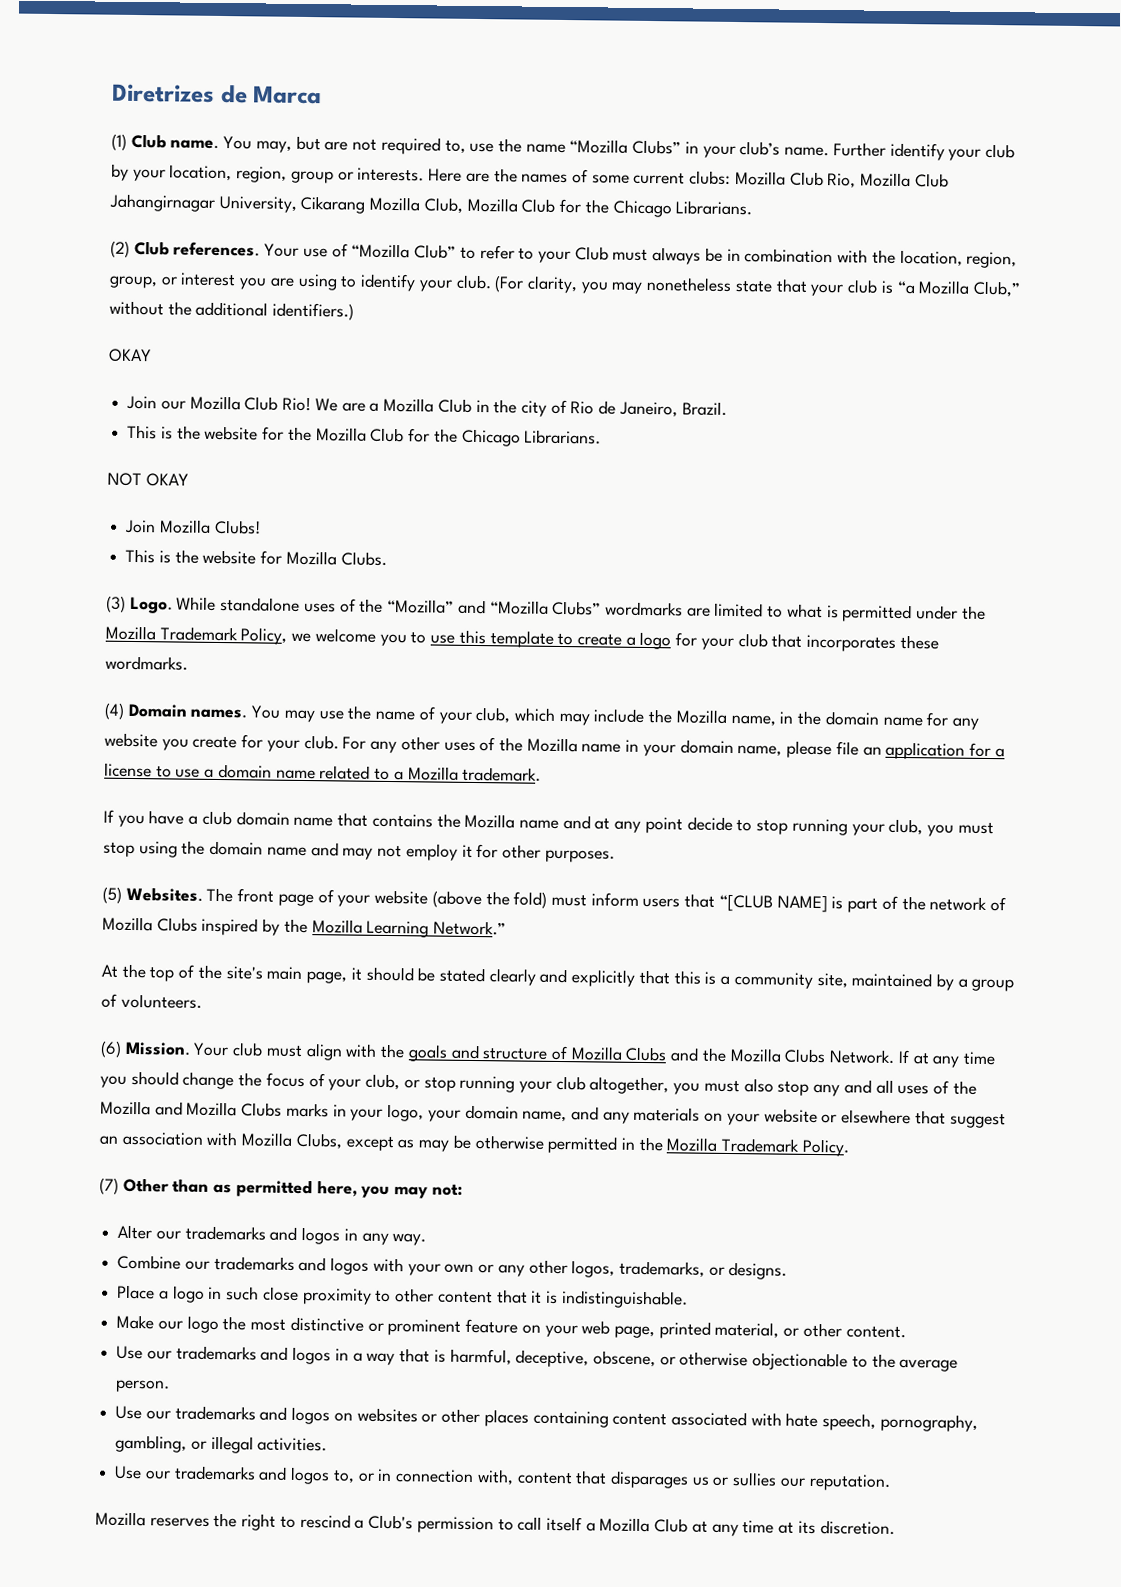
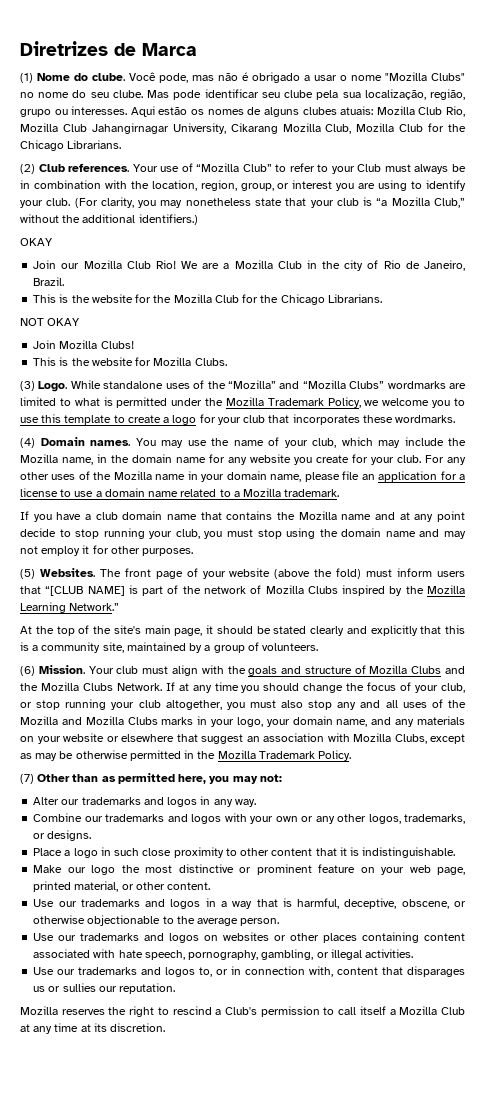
[130,133,1015,161] [111,163,732,185] Club name. You may, but are not required to, use the name “Mozilla Clubs” in your club’s name. Further identify your club by your location, region, group or interests. Here are the names of some current clubs: -> [37,72,465,83] [20,89,465,100] [20,106,374,117] Nome do clube. Você pode, mas não é obrigado a usar o nome "Mozilla Clubs" no nome do seu clube. Mas pode identificar seu clube pela sua localização, região, grupo ou interesses. Aqui estão os nomes de alguns clubes atuais:

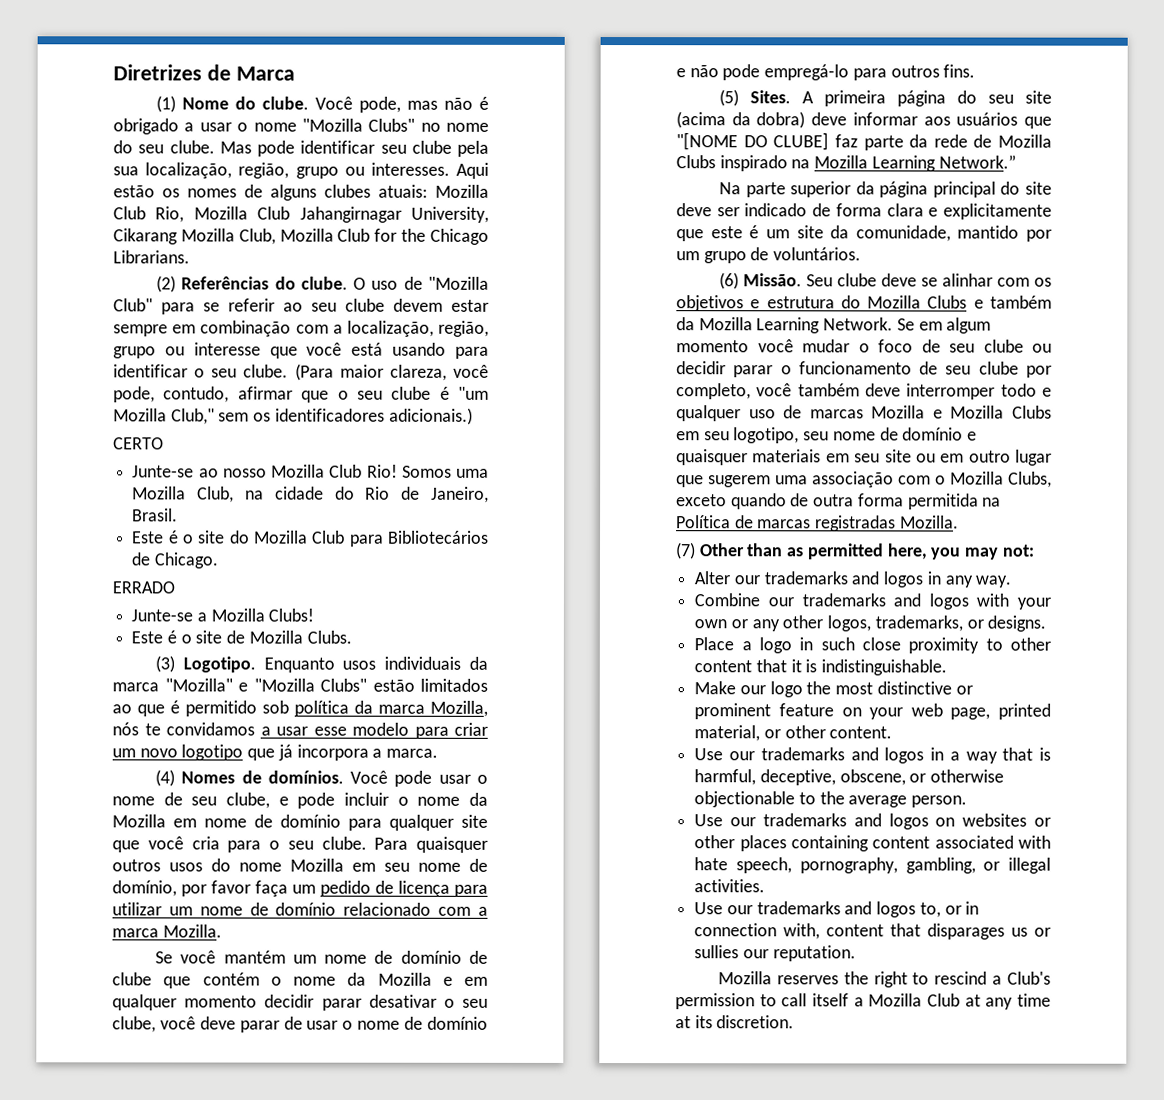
[38,163,467,174] [20,180,466,191] [20,197,465,208] [20,214,198,225] [20,238,53,246] [33,260,466,271] [33,277,65,286] [33,294,382,305] [20,318,81,326] [33,340,134,349] [33,357,227,366] [20,380,467,392] [20,397,466,408] [20,414,456,425] [20,437,466,448] [20,454,466,465] [20,471,465,482] [20,488,340,497] [20,511,466,522] [20,528,466,539] [20,545,194,556] [20,568,465,579] [20,585,465,596] [20,602,120,613] [20,625,465,636] [20,642,319,653] [20,665,465,676] [20,682,466,693] [20,699,466,710] [20,716,466,727] [20,733,465,744] [20,750,352,761] Club references. Your use of “Mozilla Club” to refer to your Club must always be in combination with the location, region, group, or interest you are using to identify your club. (For clarity, you may nonetheless state that your club is “a Mozilla Club,” without the additional identifiers.) // OKAY // Join our Mozilla Club Rio! We are a Mozilla Club in the city of Rio de Janeiro, Brazil. // This is the website for the Mozilla Club for the Chicago Librarians. // NOT OKAY // Join Mozilla Clubs! // This is the website for Mozilla Clubs. // (3) Logo. While standalone uses of the “Mozilla” and “Mozilla Clubs” wordmarks are limited to what is permitted under the Mozilla Trademark Policy, we welcome you to use this template to create a logo for your club that incorporates these wordmarks. // (4) Domain names. You may use the name of your club, which may include the Mozilla name, in the domain name for any website you create for your club. For any other uses of the Mozilla name in your domain name, please file an application for a license to use a domain name related to a Mozilla trademark. // If you have a club domain name that contains the Mozilla name and at any point decide to stop running your club, you must stop using the domain name and may not employ it for other purposes. // (5) Websites. The front page of your website (above the fold) must inform users that “[CLUB NAME] is part of the network of Mozilla Clubs inspired by the Mozilla Learning Network.” // At the top of the site's main page, it should be stated clearly and explicitly that this is a community site, maintained by a group of volunteers. // (6) Mission. Your club must align with the goals and structure of Mozilla Clubs and the Mozilla Clubs Network. If at any time you should change the focus of your club, or stop running your club altogether, you must also stop any and all uses of the Mozilla and Mozilla Clubs marks in your logo, your domain name, and any materials on your website or elsewhere that suggest an association with Mozilla Clubs, except as may be otherwise permitted in the Mozilla Trademark Policy. -> [181,276,489,290] [113,298,489,315] [113,320,489,337] [113,342,489,359] [113,363,489,381] [113,386,489,403] [113,407,473,425] [113,437,164,450] [132,464,489,478] [132,486,489,503] [132,508,179,522] [132,530,489,547] [131,552,218,569] [112,581,175,594] [131,608,315,622] [131,630,352,644] [154,655,488,673] [112,678,488,692] [112,700,488,717] [112,722,488,739] [112,744,439,761] [154,769,489,787] [112,792,488,809] [112,814,488,831] [112,836,488,853] [112,858,488,872] [112,880,488,897] [112,902,488,916] [112,924,222,938] [154,950,489,964] [112,972,488,989] [112,994,488,1011] [112,1016,488,1033] [676,64,976,81] [718,89,1052,107] [676,111,1052,129] [676,132,1052,151] [676,154,1017,172] [718,181,1052,198] [676,203,1052,220] [676,225,1052,242] [676,247,862,264] [718,272,1052,290] [676,295,1052,312] [676,317,992,334] [676,339,1052,353] [676,361,1052,378] [676,383,1052,400] [676,405,1052,422] [676,427,978,444] [676,449,1052,466] [676,471,1052,488] [676,493,1002,510] [676,515,959,532] Referências do clube. O uso de "Mozilla Club" para se referir ao seu clube devem estar sempre em combinação com a localização, região, grupo ou interesse que você está usando para identificar o seu clube. (Para maior clareza, você pode, contudo, afirmar que o seu clube é "um Mozilla Club," sem os identificadores adicionais.) // CERTO // Junte-se ao nosso Mozilla Club Rio! Somos uma Mozilla Club, na cidade do Rio de Janeiro, Brasil. // Este é o site do Mozilla Club para Bibliotecários de Chicago. // ERRADO // Junte-se a Mozilla Clubs! // Este é o site de Mozilla Clubs. // (3) Logotipo. Enquanto usos individuais da marca "Mozilla" e "Mozilla Clubs" estão limitados ao que é permitido sob política da marca Mozilla, nós te convidamos a usar esse modelo para criar um novo logotipo que já incorpora a marca. // (4) Nomes de domínios. Você pode usar o nome de seu clube, e pode incluir o nome da Mozilla em nome de domínio para qualquer site que você cria para o seu clube. Para quaisquer outros usos do nome Mozilla em seu nome de domínio, por favor faça um pedido de licença para utilizar um nome de domínio relacionado com a marca Mozilla. // Se você mantém um nome de domínio de clube que contém o nome da Mozilla e em qualquer momento decidir parar desativar o seu clube, você deve parar de usar o nome de domínio e não pode empregá-lo para outros fins. // (5) Sites. A primeira página do seu site (acima da dobra) deve informar aos usuários que "[NOME DO CLUBE] faz parte da rede de Mozilla Clubs inspirado na Mozilla Learning Network.” // Na parte superior da página principal do site deve ser indicado de forma clara e explicitamente que este é um site da comunidade, mantido por um grupo de voluntários. // (6) Missão. Seu clube deve se alinhar com os objetivos e estrutura do Mozilla Clubs e também da Mozilla Learning Network. Se em algum momento você mudar o foco de seu clube ou decidir parar o funcionamento de seu clube por completo, você também deve interromper todo e qualquer uso de marcas Mozilla e Mozilla Clubs em seu logotipo, seu nome de domínio e quaisquer materiais em seu site ou em outro lugar que sugerem uma associação com o Mozilla Clubs, exceto quando de outra forma permitida na Política de marcas registradas Mozilla.

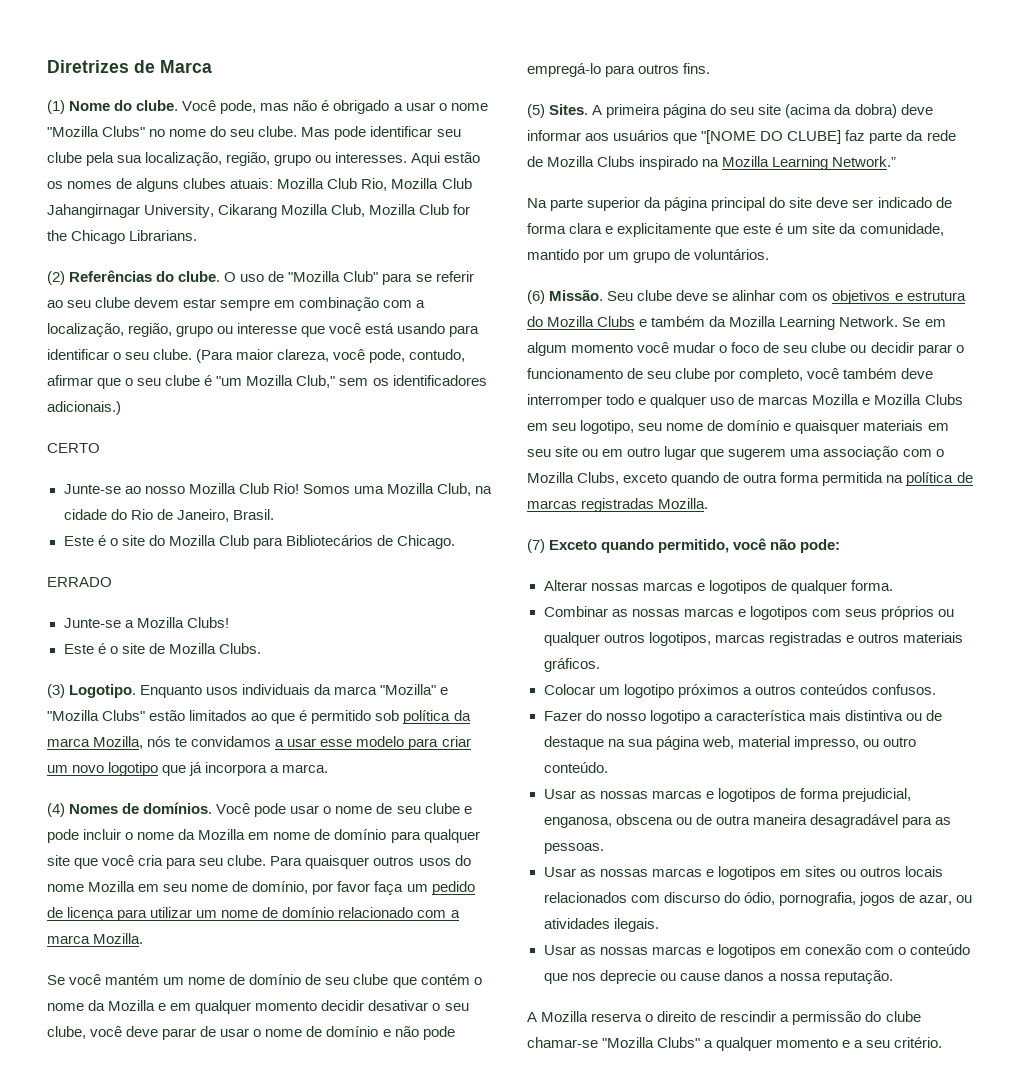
[225,792,270,809] clube, -> [424,803,460,814] clube
[269,840,280,850] o -> (197, 863) none
(489, 957) none -> [325,977,350,985] seu
[321,998,362,1011] parar -> (365, 1005) none
[676,515,731,529] Política -> [906,472,954,486] política
[698,543,1035,560] [694,571,1012,588] [694,593,1051,610] [694,615,1047,632] [694,637,1051,654] [694,659,948,676] [694,681,973,698] [694,703,1051,720] [694,725,893,742] [694,747,1051,764] [694,769,1005,786] [694,791,968,808] [694,813,1051,830] [694,835,1051,852] [694,857,1051,874] [694,879,766,893] [694,901,980,918] [694,923,1051,940] [694,945,856,962] [717,971,1051,988] [675,993,1051,1010] [675,1015,795,1029] Other than as permitted here, you may not: // Alter our trademarks and logos in any way. // Combine our trademarks and logos with your own or any other logos, trademarks, or designs. // Place a logo in such close proximity to other content that it is indistinguishable. // Make our logo the most distinctive or prominent feature on your web page, printed material, or other content. // Use our trademarks and logos in a way that is harmful, deceptive, obscene, or otherwise objectionable to the average person. // Use our trademarks and logos on websites or other places containing content associated with hate speech, pornography, gambling, or illegal activities. // Use our trademarks and logos to, or in connection with, content that disparages us or sullies our reputation. // Mozilla reserves the right to rescind a Club's permission to call itself a Mozilla Club at any time at its discretion. -> [549,538,841,553] [543,580,893,594] [543,606,954,620] [543,632,963,646] [543,658,600,672] [543,684,936,698] [543,710,942,724] [543,736,916,750] [543,762,608,773] [543,788,911,802] [543,814,951,828] [543,843,604,854] [543,866,943,880] [543,892,972,906] [543,918,659,932] [543,944,970,958] [543,970,893,984] [527,1011,921,1025] [527,1037,943,1051] Exceto quando permitido, você não pode: // Alterar nossas marcas e logotipos de qualquer forma. // Combinar as nossas marcas e logotipos com seus próprios ou qualquer outros logotipos, marcas registradas e outros materiais gráficos. // Colocar um logotipo próximos a outros conteúdos confusos. // Fazer do nosso logotipo a característica mais distintiva ou de destaque na sua página web, material impresso, ou outro conteúdo. // Usar as nossas marcas e logotipos de forma prejudicial, enganosa, obscena ou de outra maneira desagradável para as pessoas. // Usar as nossas marcas e logotipos em sites ou outros locais relacionados com discurso do ódio, pornografia, jogos de azar, ou atividades ilegais. // Usar as nossas marcas e logotipos em conexão com o conteúdo que nos deprecie ou cause danos a nossa reputação. // A Mozilla reserva o direito de rescindir a permissão do clube chamar-se "Mozilla Clubs" a qualquer momento e a seu critério.

